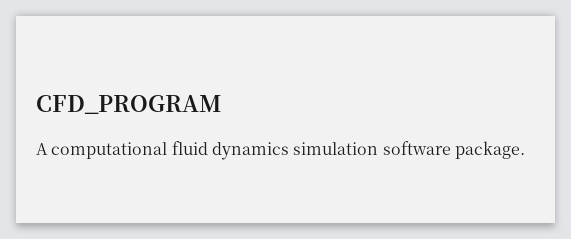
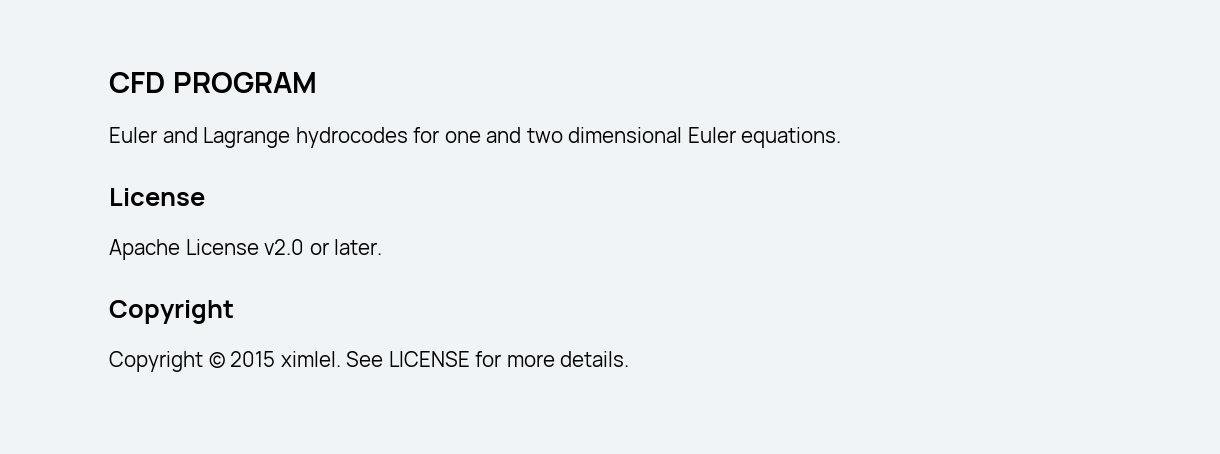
[36,95,222,114] [36,141,525,160] CFD_PROGRAM // A computational fluid dynamics simulation software package. -> [109,72,317,93] [109,127,842,148] [109,188,205,206] [109,239,383,260] [109,300,234,324] [109,351,630,372] CFD PROGRAM // Euler and Lagrange hydrocodes for one and two dimensional Euler equations. // License // Apache License v2.0 or later. // Copyright // Copyright © 2015 ximlel. See LICENSE for more details.

